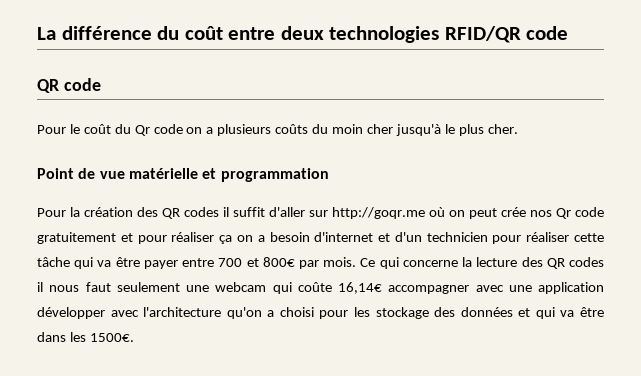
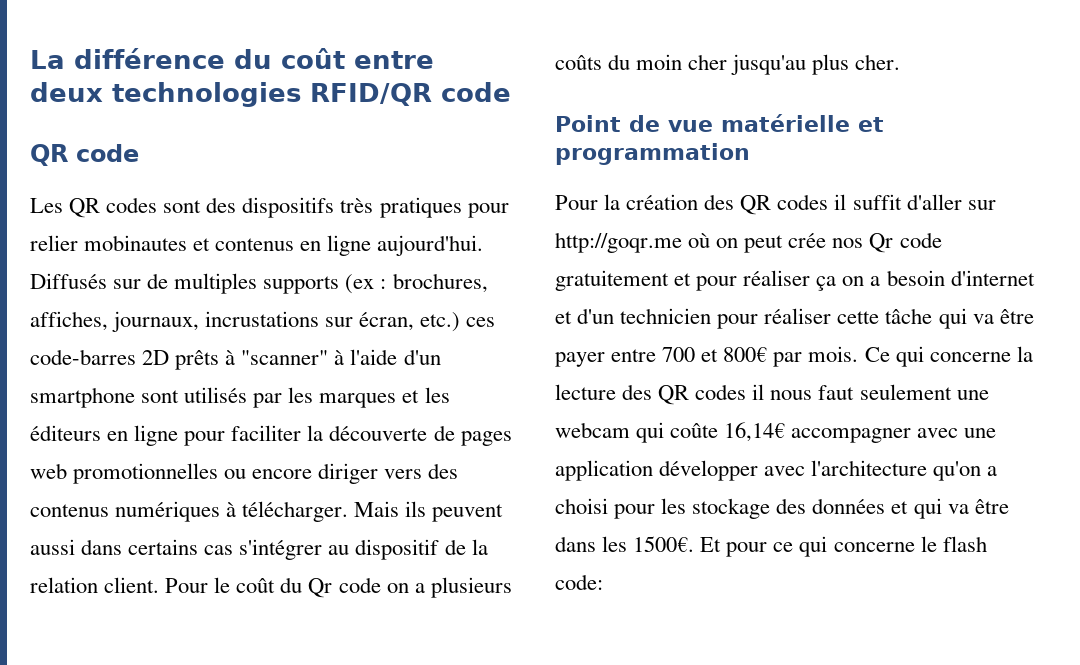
(101, 84) none -> [30,197,509,218] [30,235,484,256] [30,273,488,294] [30,311,496,332] [30,349,441,370] [30,387,450,408] [30,425,512,446] [30,463,459,484] [30,501,504,522] [30,539,488,560] [30,577,160,593] Les QR codes sont des dispositifs très pratiques pour relier mobinautes et contenus en ligne aujourd'hui. Diffusés sur de multiples supports (ex : brochures, affiches, journaux, incrustations sur écran, etc.) ces code-barres 2D prêts à "scanner" à l'aide d'un smartphone sont utilisés par les marques et les éditeurs en ligne pour faciliter la découverte de pages web promotionnelles ou encore diriger vers des contenus numériques à télécharger. Mais ils peuvent aussi dans certains cas s'intégrer au dispositif de la relation client.
[395,124,455,136] jusqu'à le -> [731,54,807,75] jusqu'au
(134, 337) none -> [700,536,987,557] [555,574,603,590] Et pour ce qui concerne le flash code:

